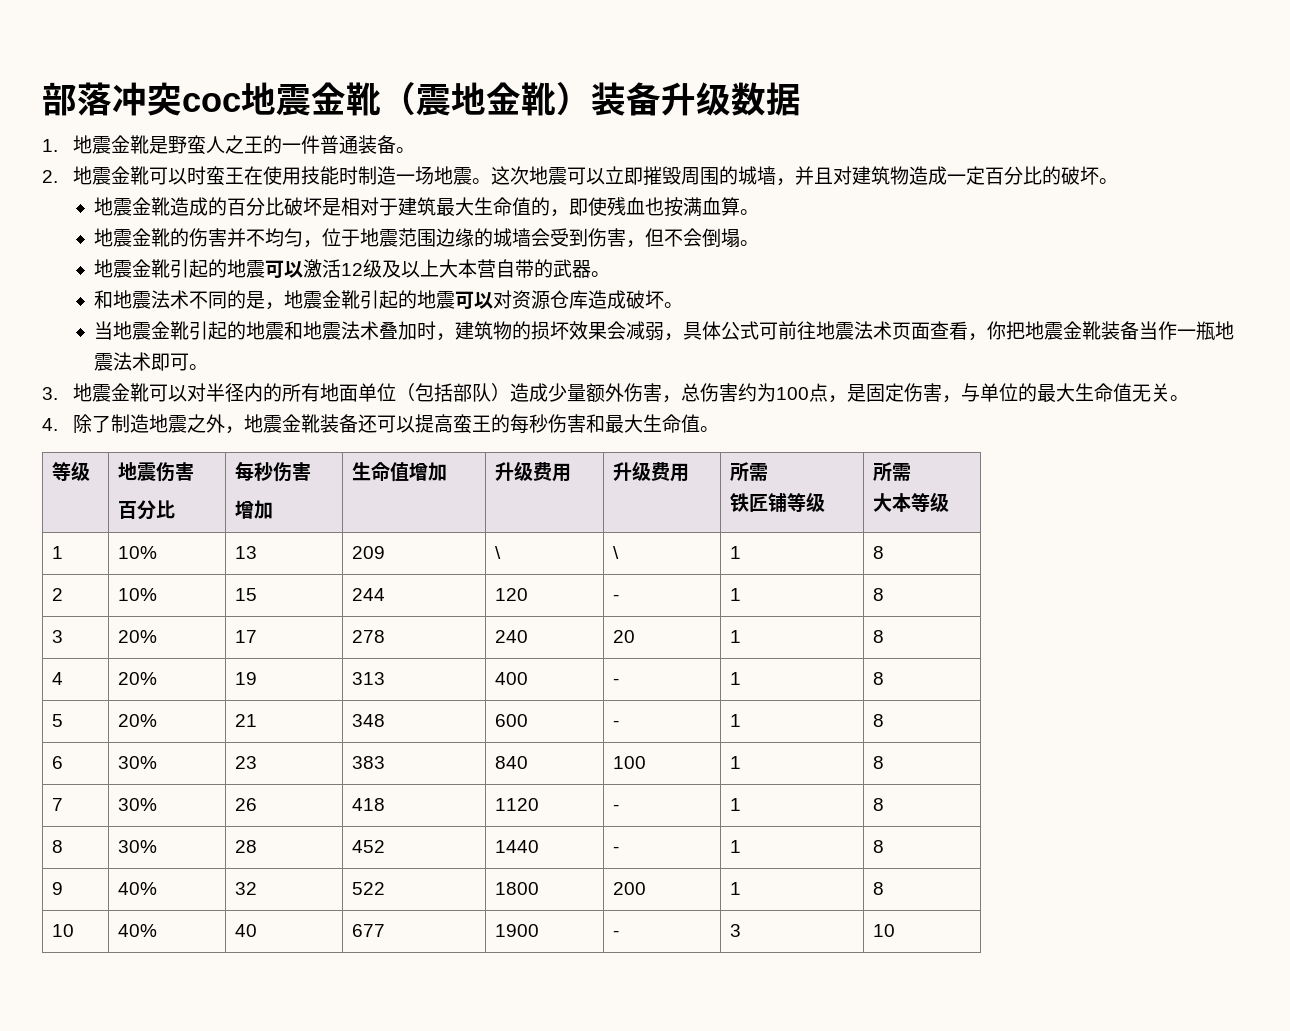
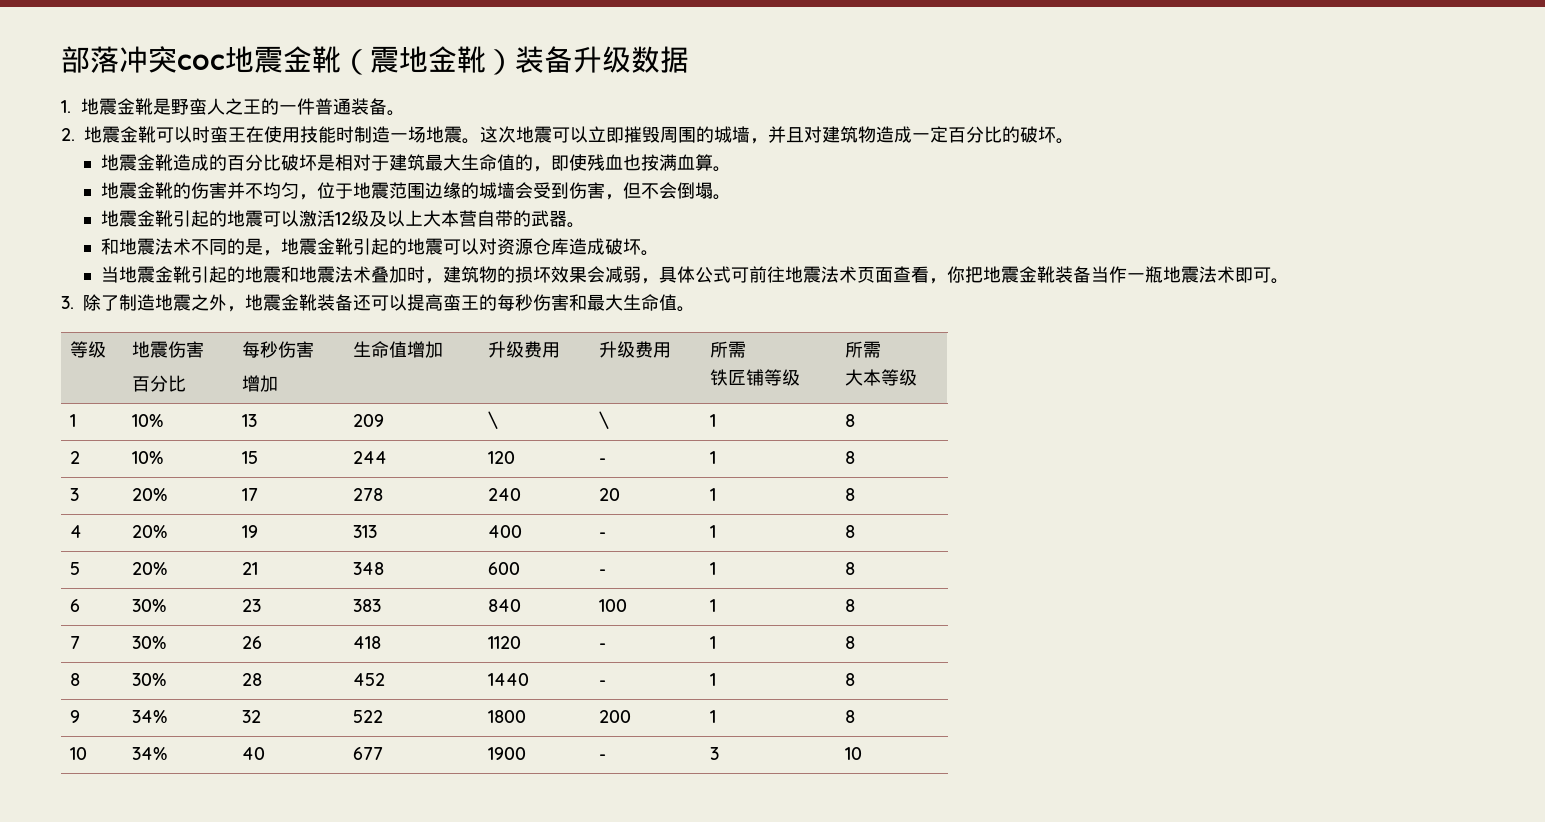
[73,383,1190,403] [42,418,58,431] 地震金靴可以对半径内的所有地面单位（包括部队）造成少量额外伤害，总伤害约为100点，是固定伤害，与单位的最大生命值无关。 // 4. -> (74, 302) none
[118,882,158,895] 40% -> [132,710,168,723] 34%
[118,924,158,937] 40% -> [132,747,168,760] 34%

